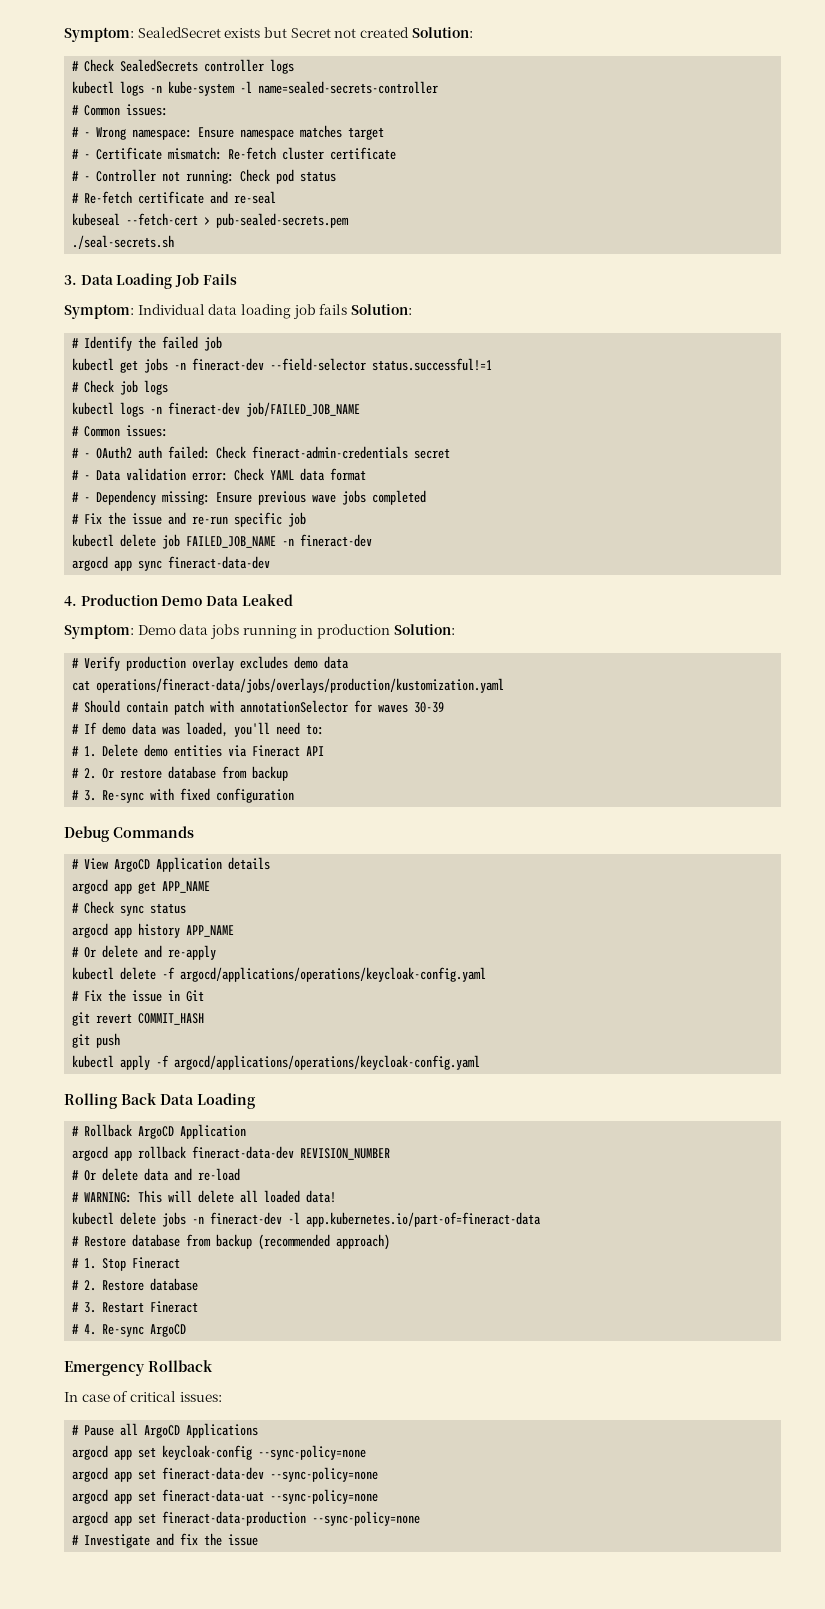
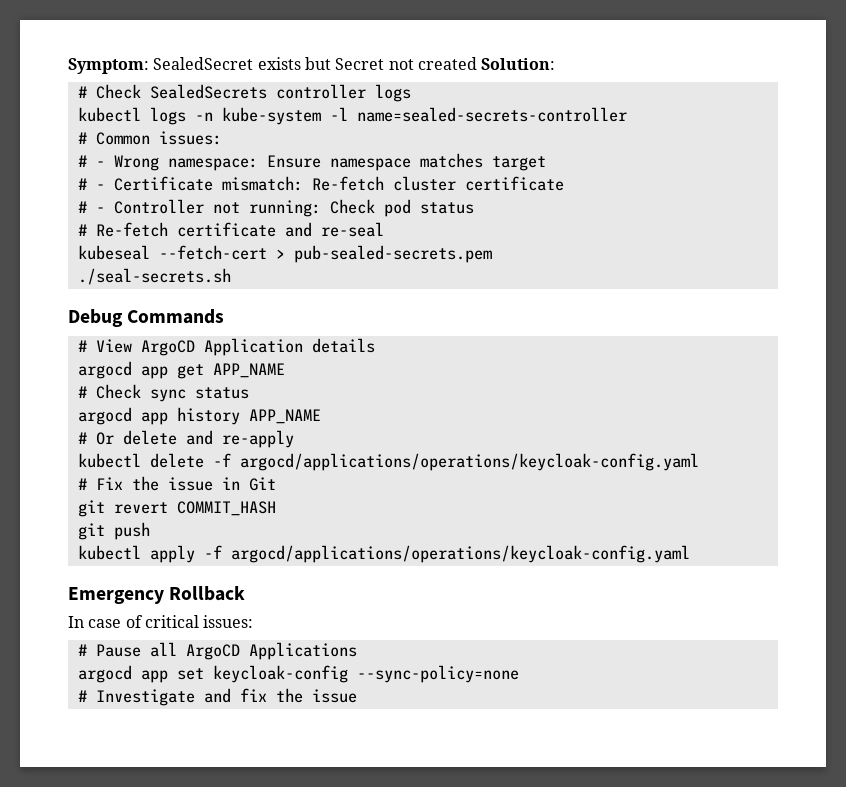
[64,273,237,289] [64,304,412,319] [72,336,223,351] [72,358,493,373] [72,380,169,395] [72,402,361,417] [72,425,169,437] [72,446,451,459] [72,468,367,481] [72,490,427,505] [72,512,307,527] [72,534,373,549] [72,556,271,571] [64,594,293,606] [64,624,455,639] [72,656,350,671] [72,678,505,693] [72,700,445,715] [72,722,325,737] [72,744,325,757] [72,766,289,781] [72,788,295,803] // 3. Data Loading Job Fails // Symptom: Individual data loading job fails Solution: // # Identify the failed job // kubectl get jobs -n fineract-dev --field-selector status.successful!=1 // # Check job logs // kubectl logs -n fineract-dev job/FAILED_JOB_NAME // # Common issues: // # - OAuth2 auth failed: Check fineract-admin-credentials secret // # - Data validation error: Check YAML data format // # - Dependency missing: Ensure previous wave jobs completed // # Fix the issue and re-run specific job // kubectl delete job FAILED_JOB_NAME -n fineract-dev // argocd app sync fineract-data-dev // 4. Production Demo Data Leaked // Symptom: Demo data jobs running in production Solution: // # Verify production overlay excludes demo data // cat operations/fineract-data/jobs/overlays/production/kustomization.yaml // # Should contain patch with annotationSelector for waves 30-39 // # If demo data was loaded, you'll need to: // # 1. Delete demo entities via Fineract API // # 2. Or restore database from backup // # 3. Re-sync with fixed configuration -> (231, 276) none
[64,1093,256,1109] [72,1124,247,1139] [72,1146,391,1161] [72,1168,241,1181] [72,1190,337,1203] [72,1212,542,1227] [72,1234,391,1250] [72,1257,181,1271] [72,1278,199,1291] [72,1301,199,1313] [72,1324,187,1337] // Rolling Back Data Loading // # Rollback ArgoCD Application // argocd app rollback fineract-data-dev REVISION_NUMBER // # Or delete data and re-load // # WARNING: This will delete all loaded data! // kubectl delete jobs -n fineract-dev -l app.kubernetes.io/part-of=fineract-data // # Restore database from backup (recommended approach) // # 1. Stop Fineract // # 2. Restore database // # 3. Restart Fineract // # 4. Re-sync ArgoCD -> (690, 554) none
[72,1467,379,1482] [72,1489,379,1504] [72,1511,421,1526] // argocd app set fineract-data-dev --sync-policy=none // argocd app set fineract-data-uat --sync-policy=none // argocd app set fineract-data-production --sync-policy=none -> (519, 674) none

